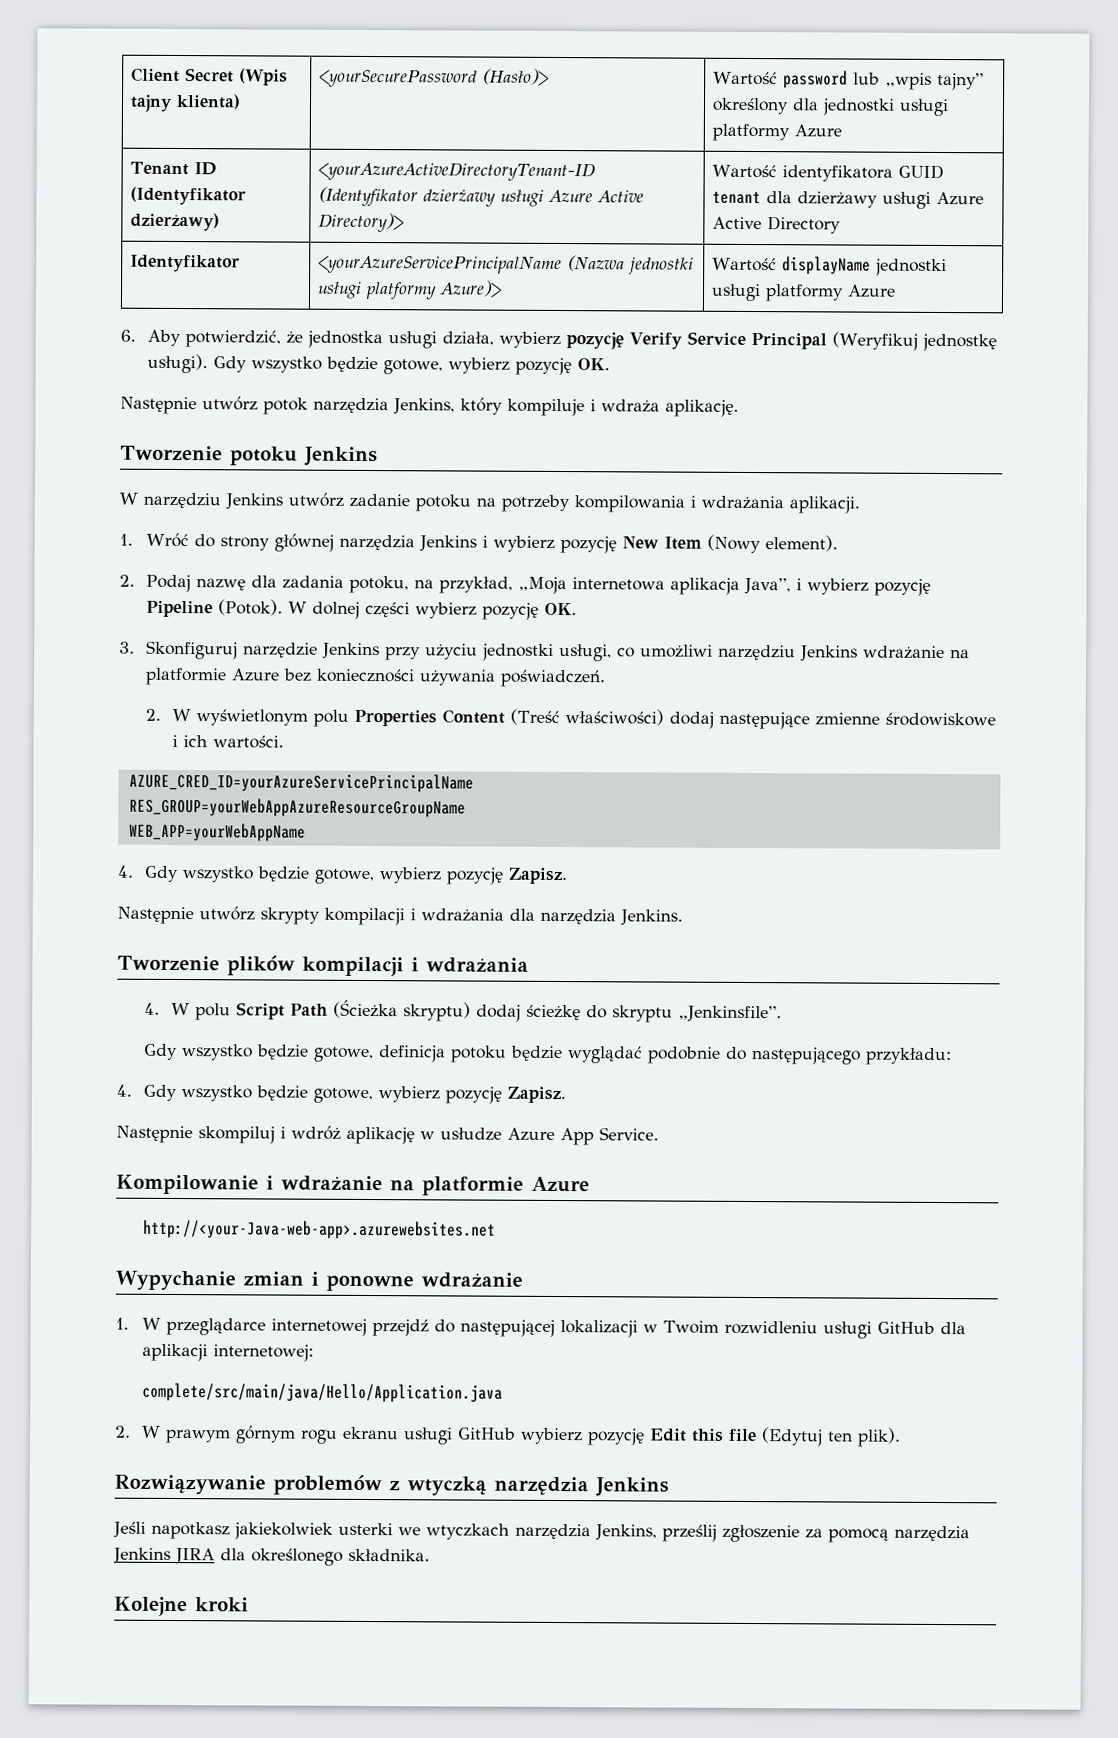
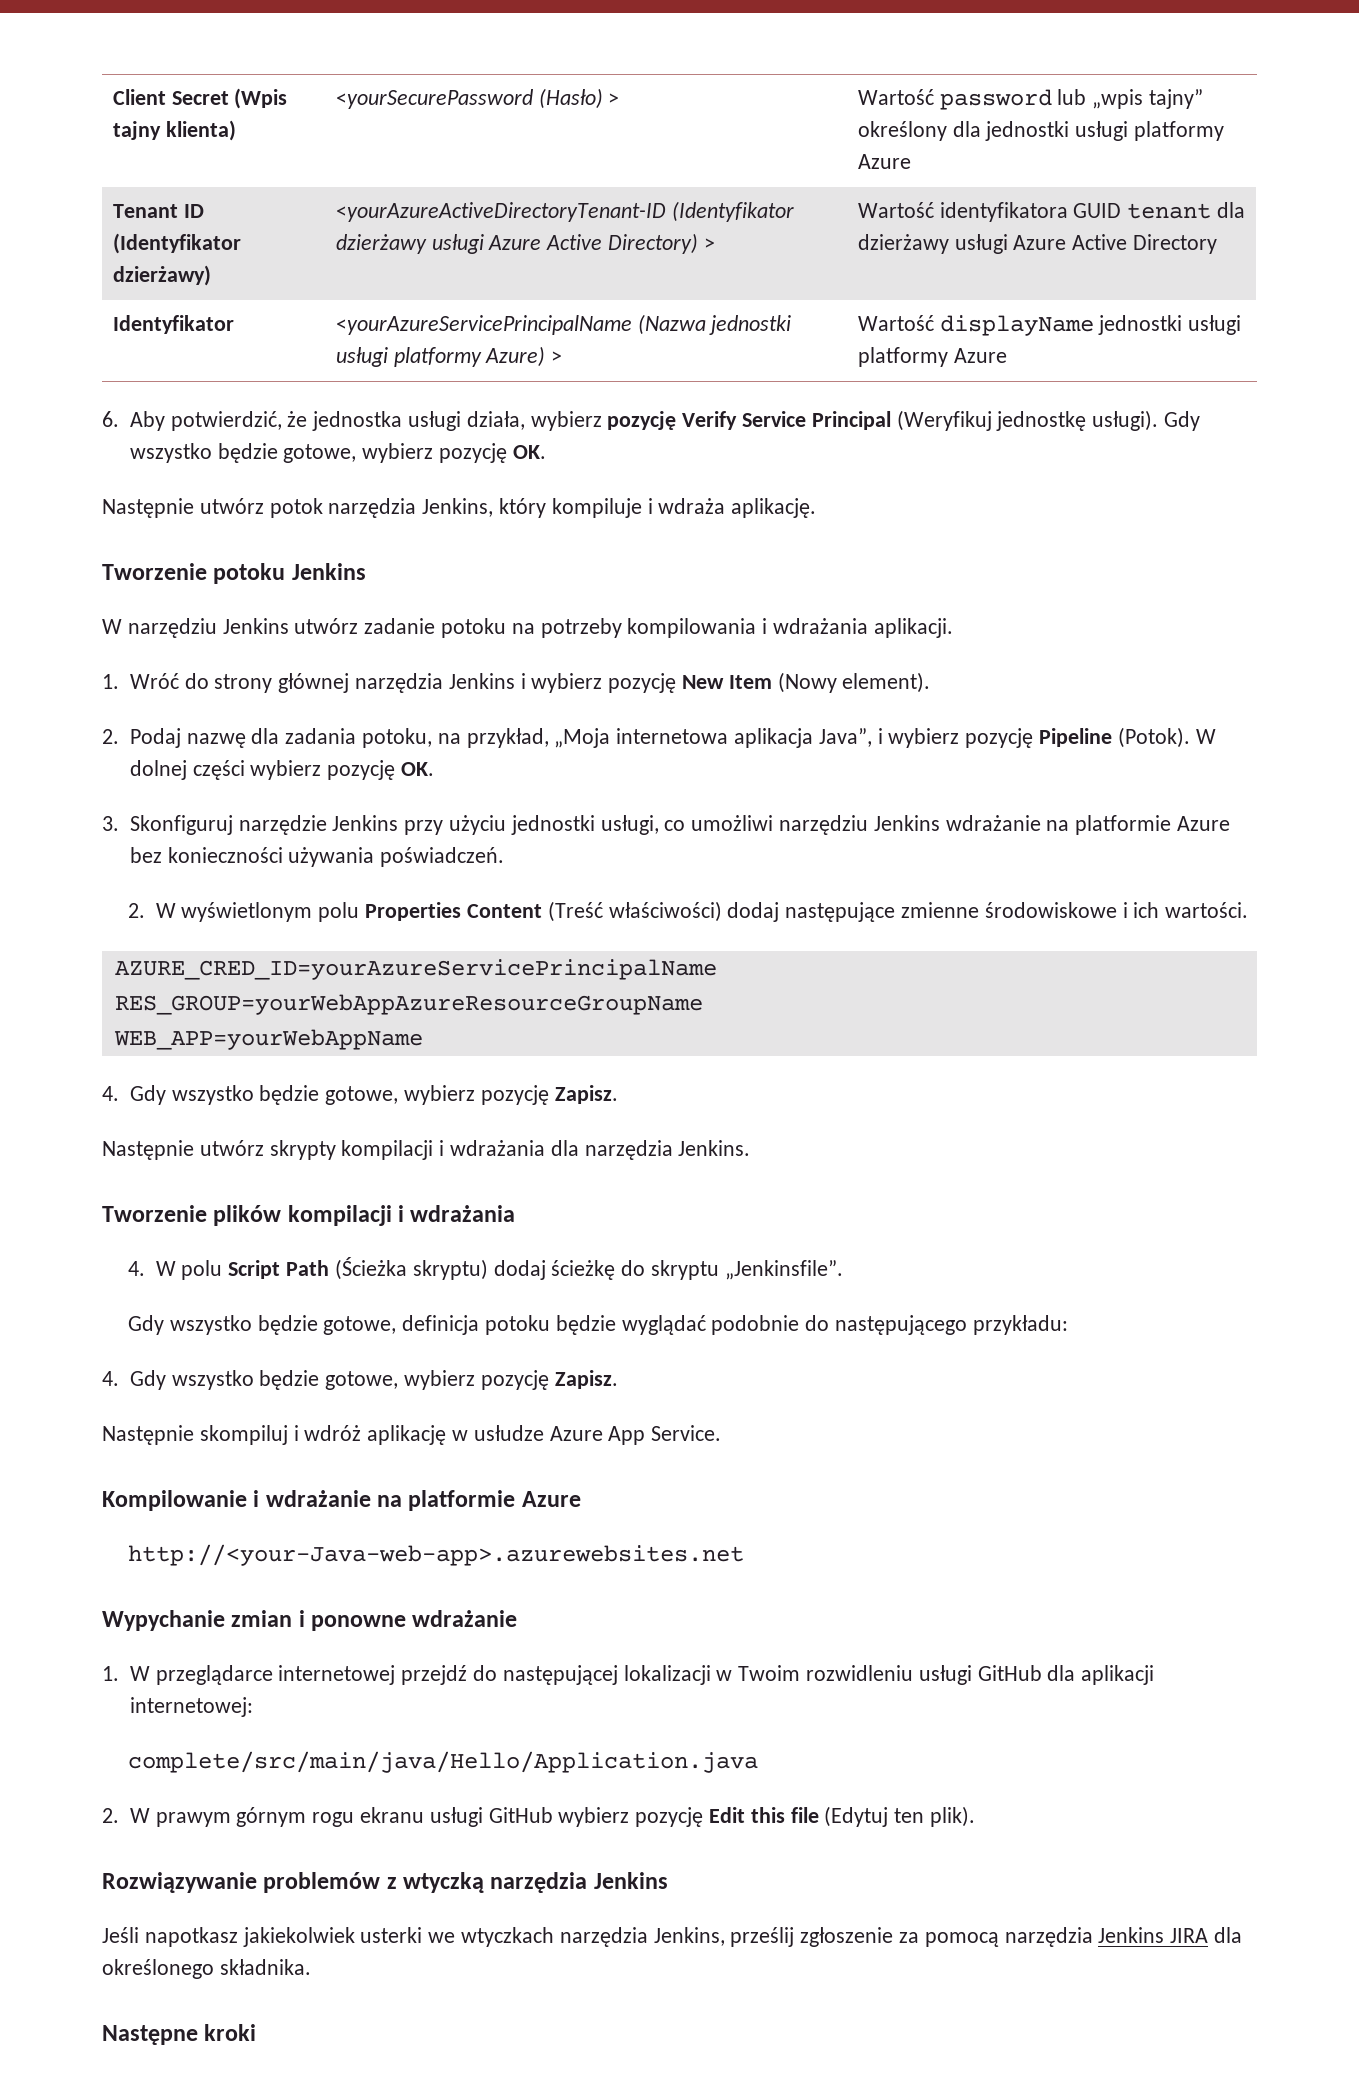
[482,68,550,86] (Hasło)> -> [538,88,620,109] (Hasło) >
[318,212,405,233] Directory)> -> [607,233,715,254] Directory) >
[439,280,503,298] Azure)> -> [485,346,563,367] Azure) >
[114,1596,188,1617] Kolejne -> [102,2025,198,2045] Następne

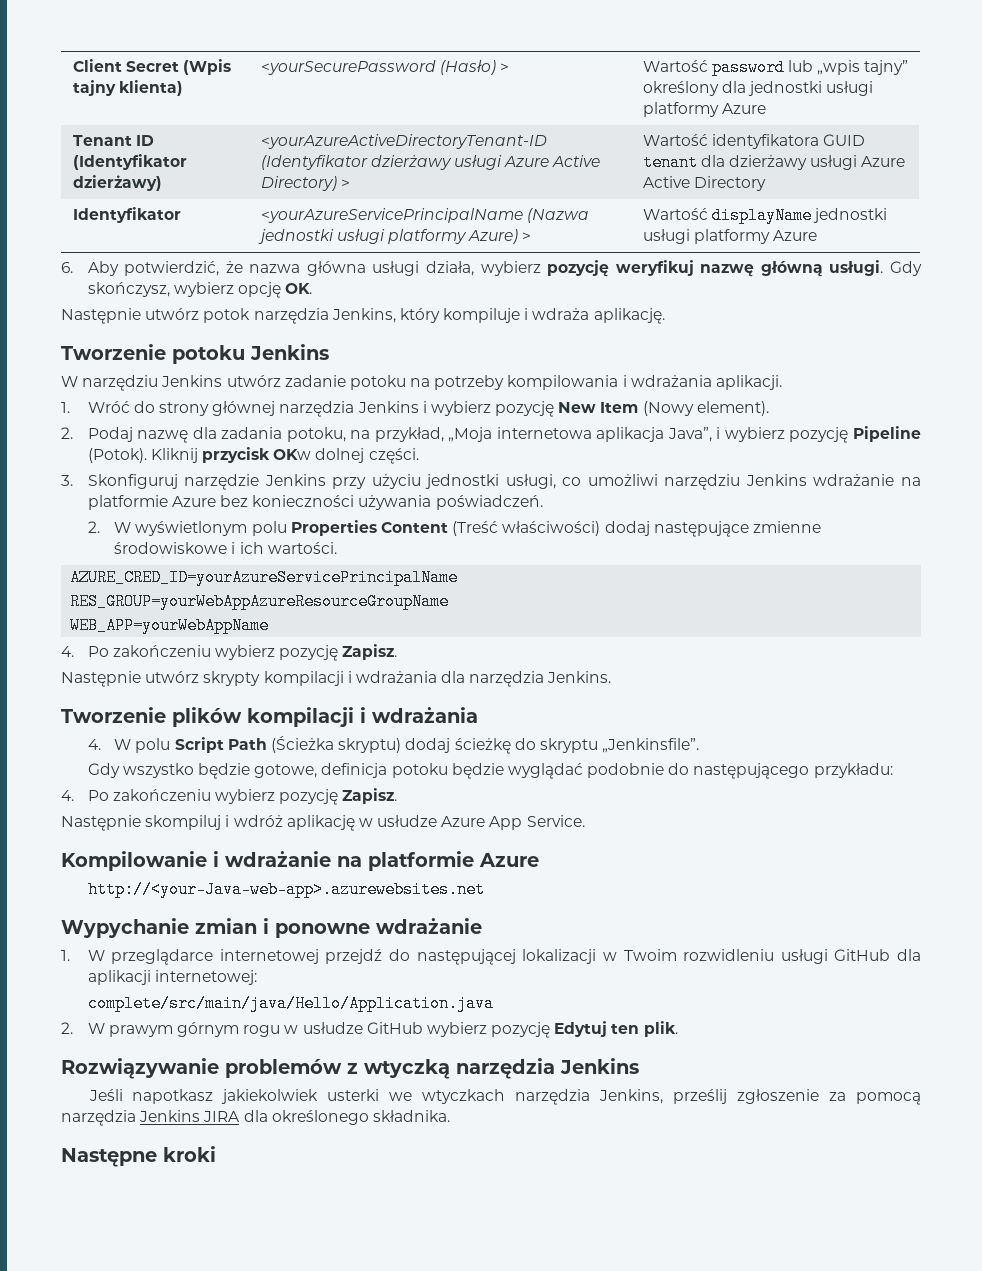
[312,411,403,431] jednostka -> [249,261,366,276] nazwa główna
[682,410,1201,431] [129,443,507,463] Verify Service Principal (Weryfikuj jednostkę usługi). Gdy wszystko będzie gotowe, wybierz pozycję -> [615,260,923,277] [87,282,281,298] weryfikuj nazwę główną usługi. Gdy skończysz, wybierz opcję
[1195,729,1216,744] [129,760,434,780] W dolnej części wybierz pozycję OK. -> [150,447,419,464] Kliknij przycisk OKw dolnej części.
[129,1085,399,1105] Gdy wszystko będzie gotowe, -> [87,645,211,657] Po zakończeniu
[129,1370,399,1390] Gdy wszystko będzie gotowe, -> [87,789,211,801] Po zakończeniu
[359,1807,483,1827] ekranu usługi -> [284,1022,363,1034] w usłudze
[708,1806,976,1827] Edit this file (Edytuj ten plik). -> [554,1021,678,1037] Edytuj ten plik.

